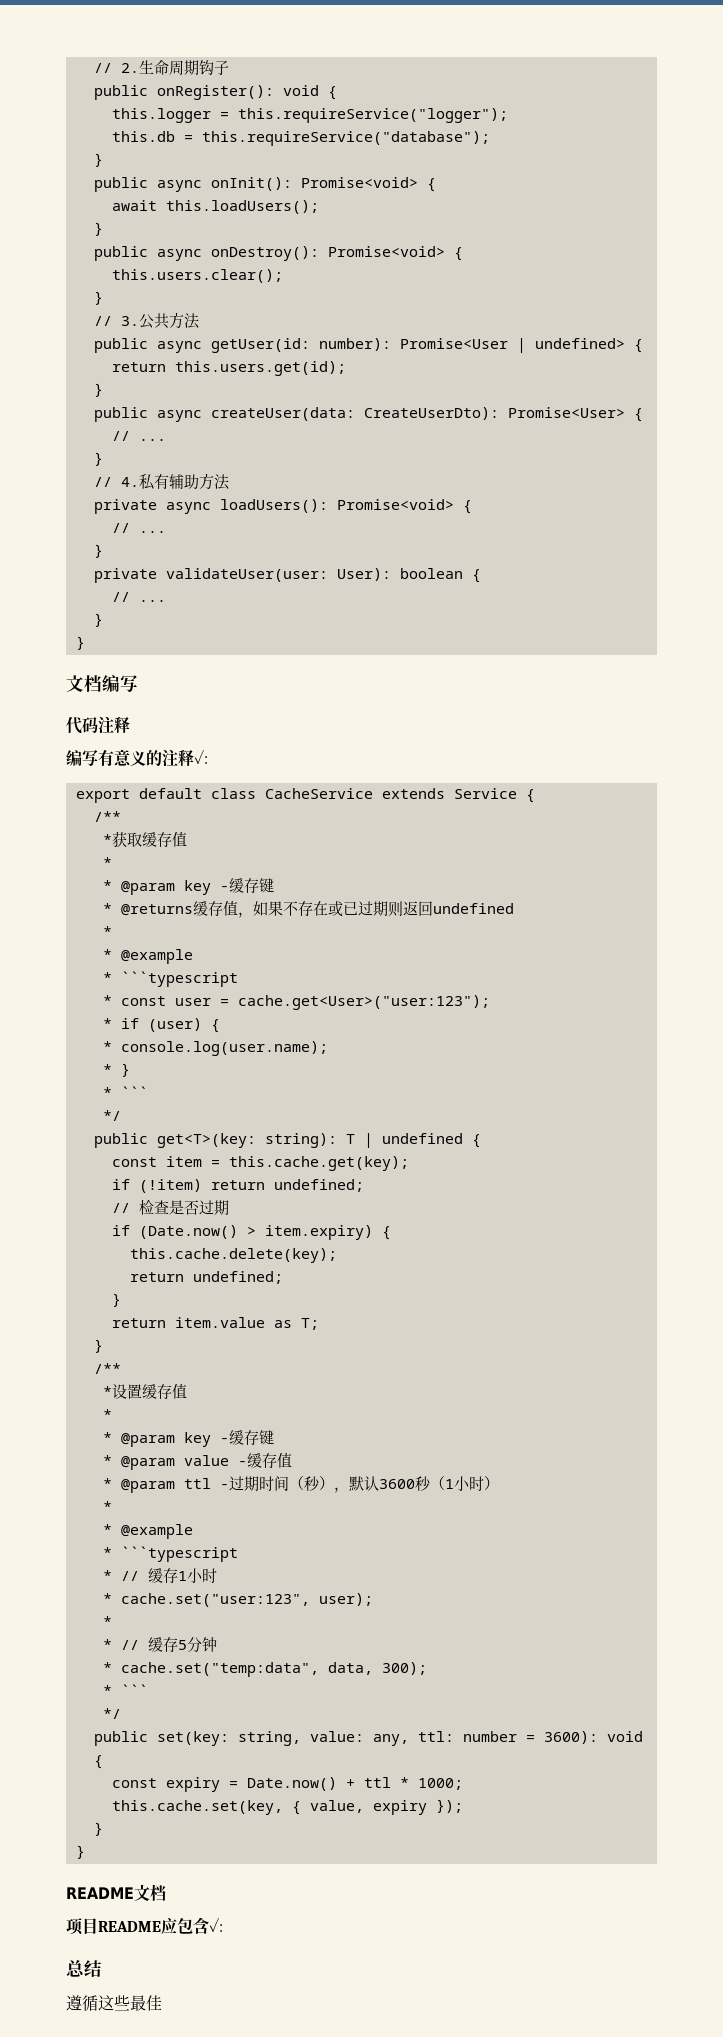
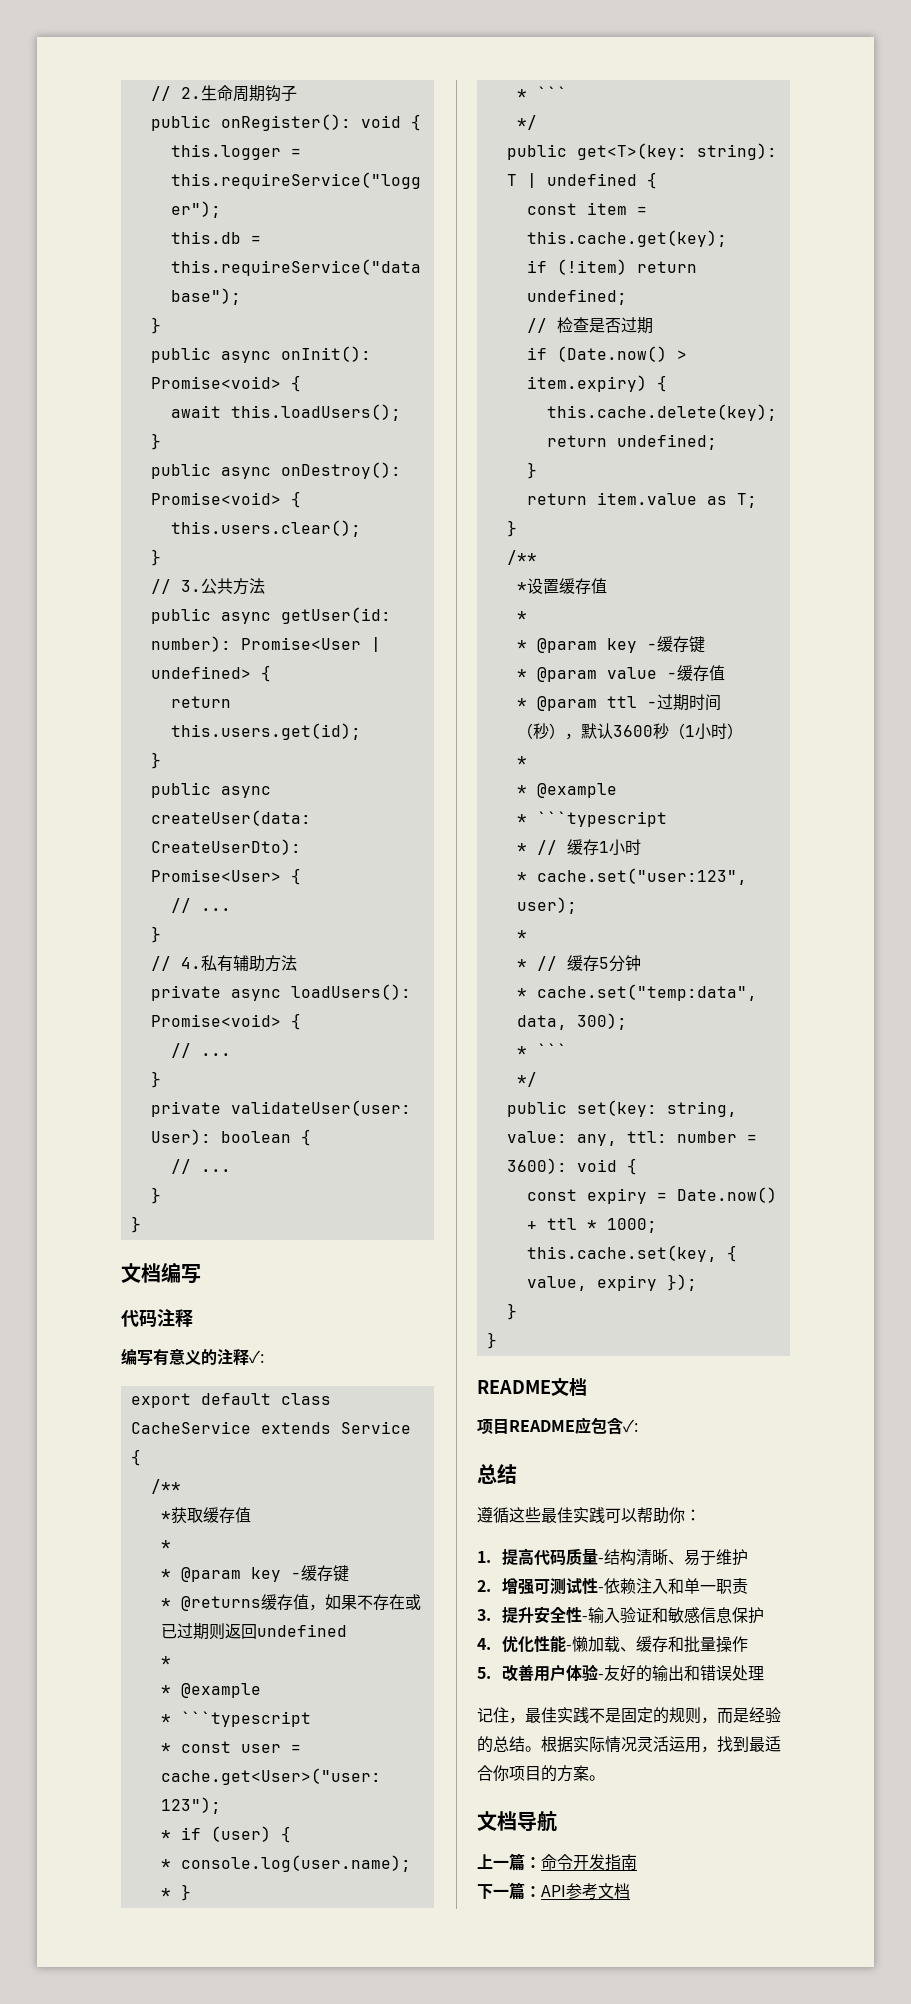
(162, 2003) none -> [573,1507,701,1524] [477,1548,748,1566] [477,1577,748,1595] [477,1606,764,1624] [477,1635,748,1653] [477,1664,764,1682] [477,1707,781,1724] [477,1736,781,1753] [477,1765,605,1782] [477,1811,557,1832] [477,1853,637,1871] [477,1882,630,1900] 实践可以帮助你： // 1.提高代码质量-结构清晰、易于维护 // 2.增强可测试性-依赖注入和单一职责 // 3.提升安全性-输入验证和敏感信息保护 // 4.优化性能-懒加载、缓存和批量操作 // 5.改善用户体验-友好的输出和错误处理 // 记住，最佳实践不是固定的规则，而是经验的总结。根据实际情况灵活运用，找到最适合你项目的方案。 // 文档导航 // 上一篇：命令开发指南 // 下一篇：API参考文档

